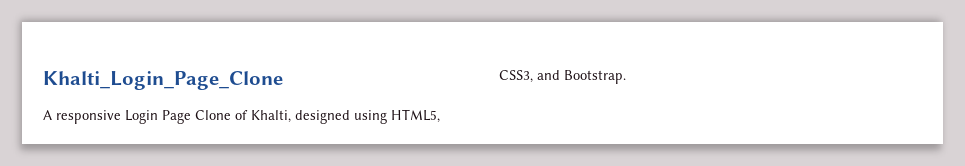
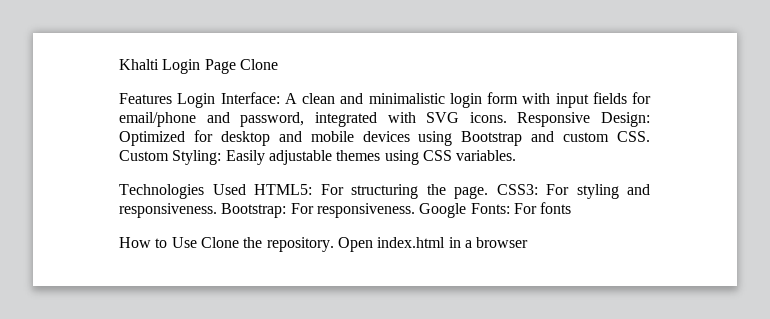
[43,71,283,90] [43,110,121,124] Khalti_Login_Page_Clone // A responsive -> [119,59,159,70] Khalti
[235,109,440,124] [499,70,626,84] of Khalti, designed using HTML5, CSS3, and Bootstrap. -> [119,92,651,108] [119,112,650,127] [119,130,650,146] [119,150,517,165] [119,184,650,199] [119,202,572,218] [119,237,529,252] // Features Login Interface: A clean and minimalistic login form with input fields for email/phone and password, integrated with SVG icons. Responsive Design: Optimized for desktop and mobile devices using Bootstrap and custom CSS. Custom Styling: Easily adjustable themes using CSS variables. // Technologies Used HTML5: For structuring the page. CSS3: For styling and responsiveness. Bootstrap: For responsiveness. Google Fonts: For fonts // How to Use Clone the repository. Open index.html in a browser

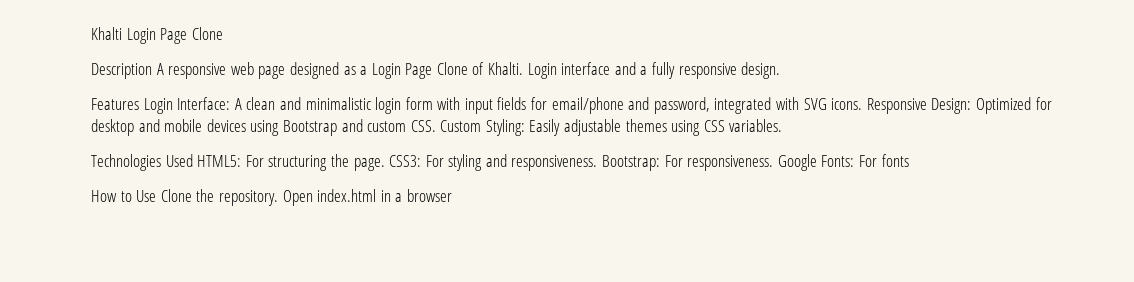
(278, 64) none -> [91,62,781,79] // Description A responsive web page designed as a Login Page Clone of Khalti. Login interface and a fully responsive design.

